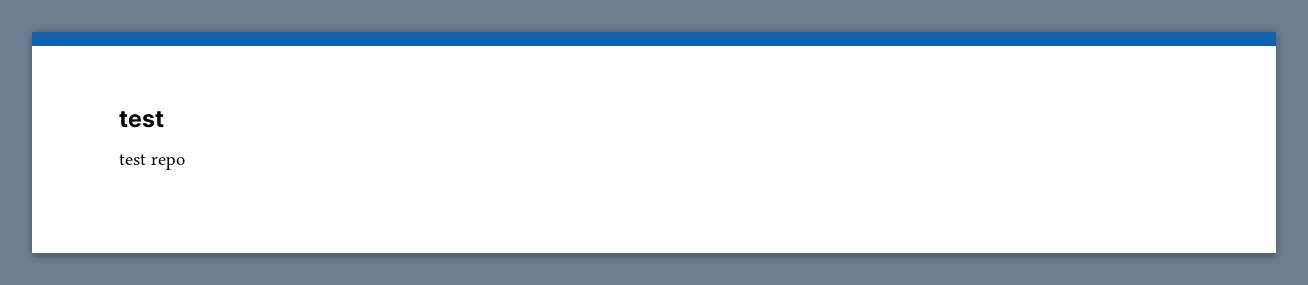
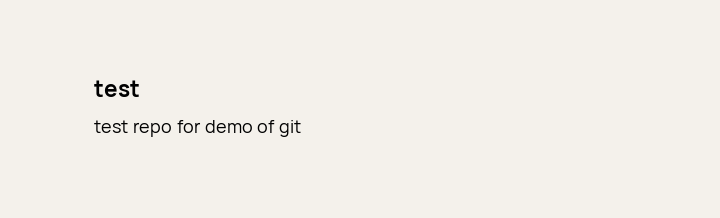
(185, 163) none -> [176,120,302,137] for demo of git

